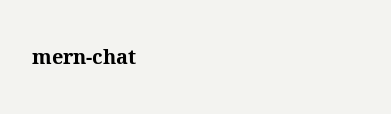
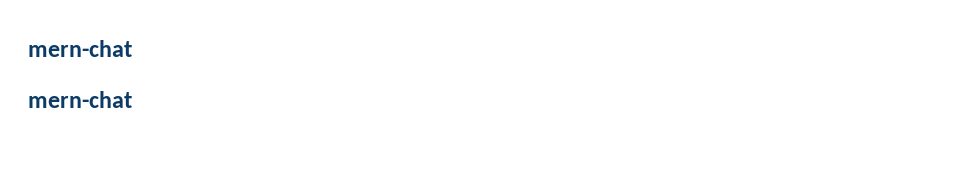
[32,49,136,64] mern-chat -> [28,40,132,57] [28,91,132,108] mern-chat // mern-chat

